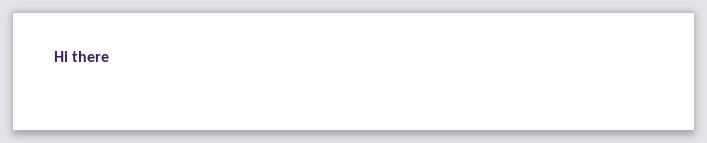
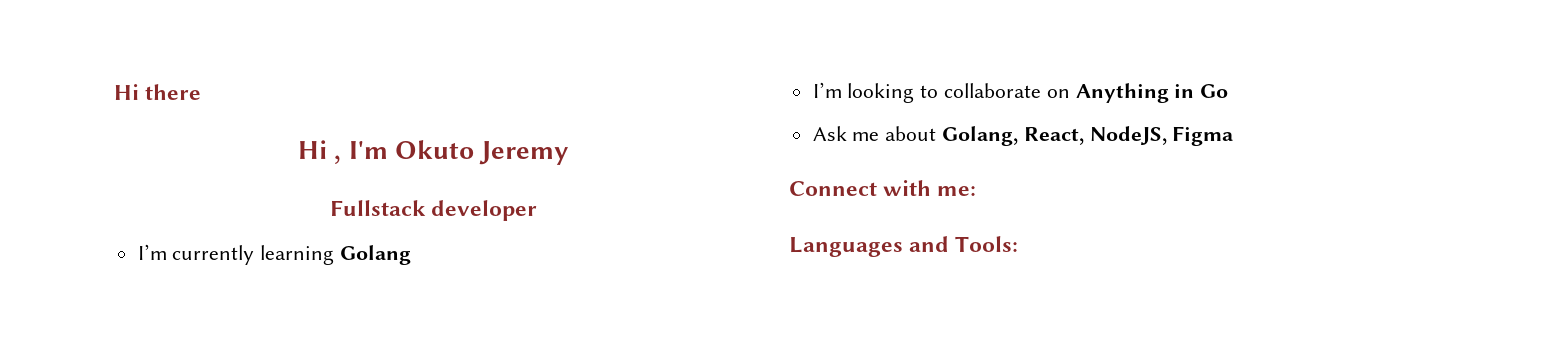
(110, 56) none -> [297,140,570,165] [329,200,538,221] [137,244,412,265] [812,82,1229,103] [812,126,1234,146] [789,180,977,196] [789,236,1019,257] // Hi , I'm Okuto Jeremy // Fullstack developer // I’m currently learning Golang // I’m looking to collaborate on Anything in Go // Ask me about Golang, React, NodeJS, Figma // Connect with me: // Languages and Tools:

